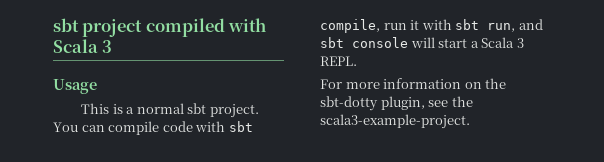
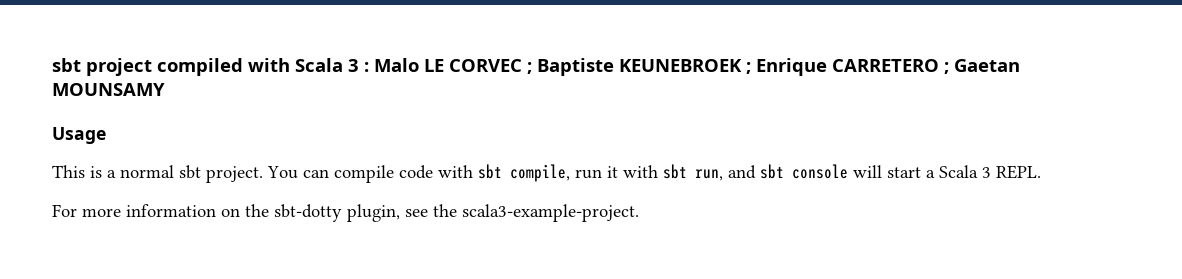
(113, 46) none -> [364,58,1020,76] [52,83,165,96] : Malo LE CORVEC ; Baptiste KEUNEBROEK ; Enrique CARRETERO ; Gaetan MOUNSAMY

